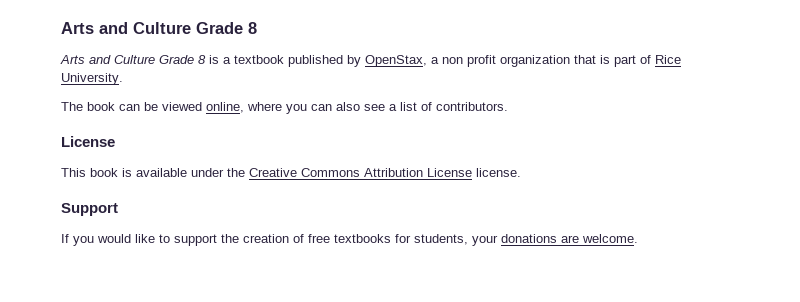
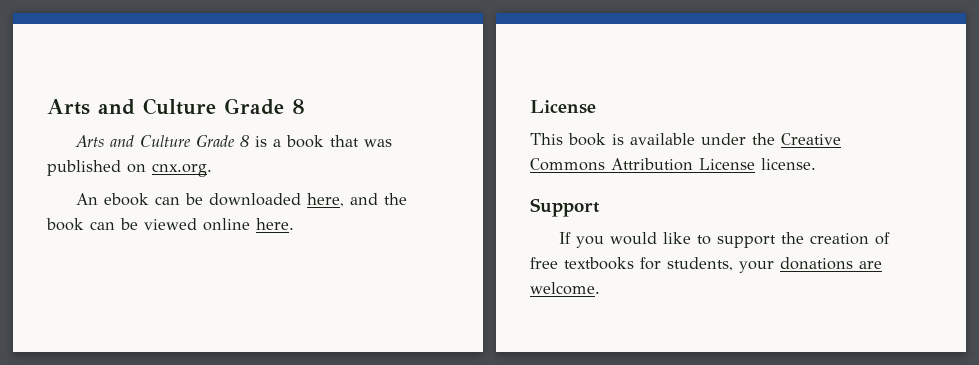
[234,55,681,67] [61,73,123,85] [61,102,508,114] textbook published by OpenStax, a non profit organization that is part of Rice University. // The book can be viewed online, where you can also see a list of contributors. -> [285,135,392,148] [47,160,212,177] [75,193,407,207] [46,218,294,231] book that was published on cnx.org. // An ebook can be downloaded here, and the book can be viewed online here.

